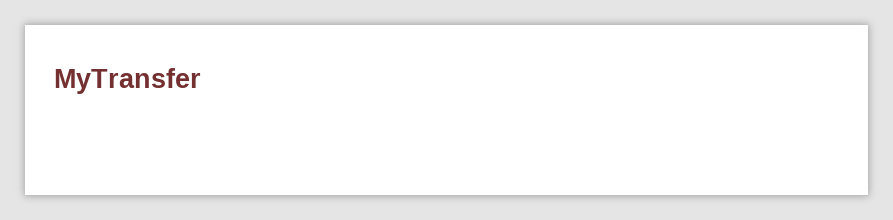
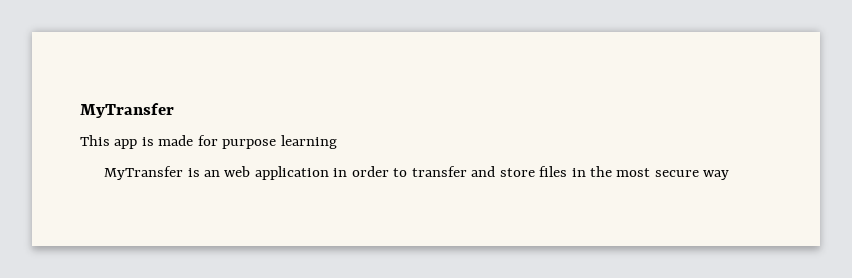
[54,68,201,94] MyTransfer -> [80,103,174,118] [80,135,337,149] [104,166,730,180] MyTransfer // This app is made for purpose learning // MyTransfer is an web application in order to transfer and store files in the most secure way

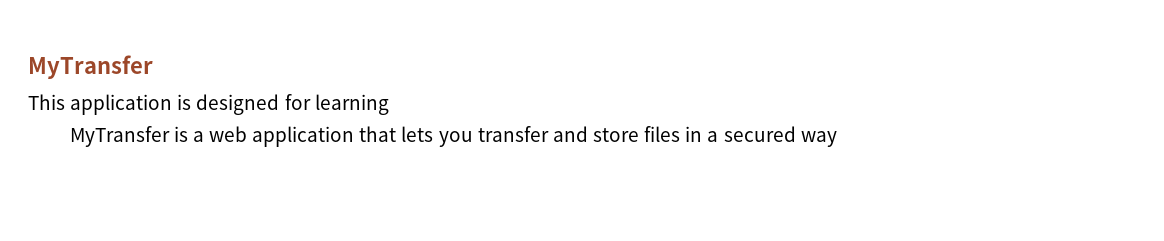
[114,135,277,149] app is made for purpose -> [70,94,311,115] application is designed for
[204,170,221,177] an -> [192,131,204,142] a
[333,166,408,177] in order to -> [359,126,473,147] that lets you
[590,166,699,177] the most secure -> [707,126,796,142] a secured

